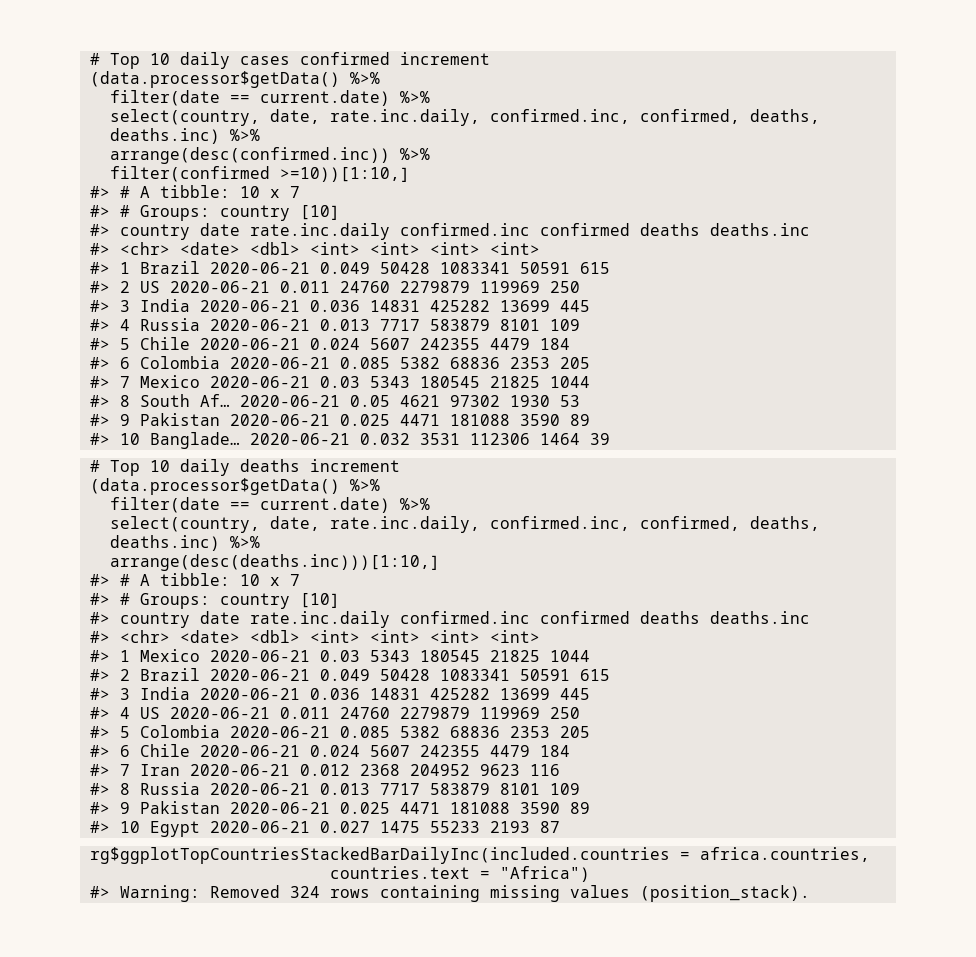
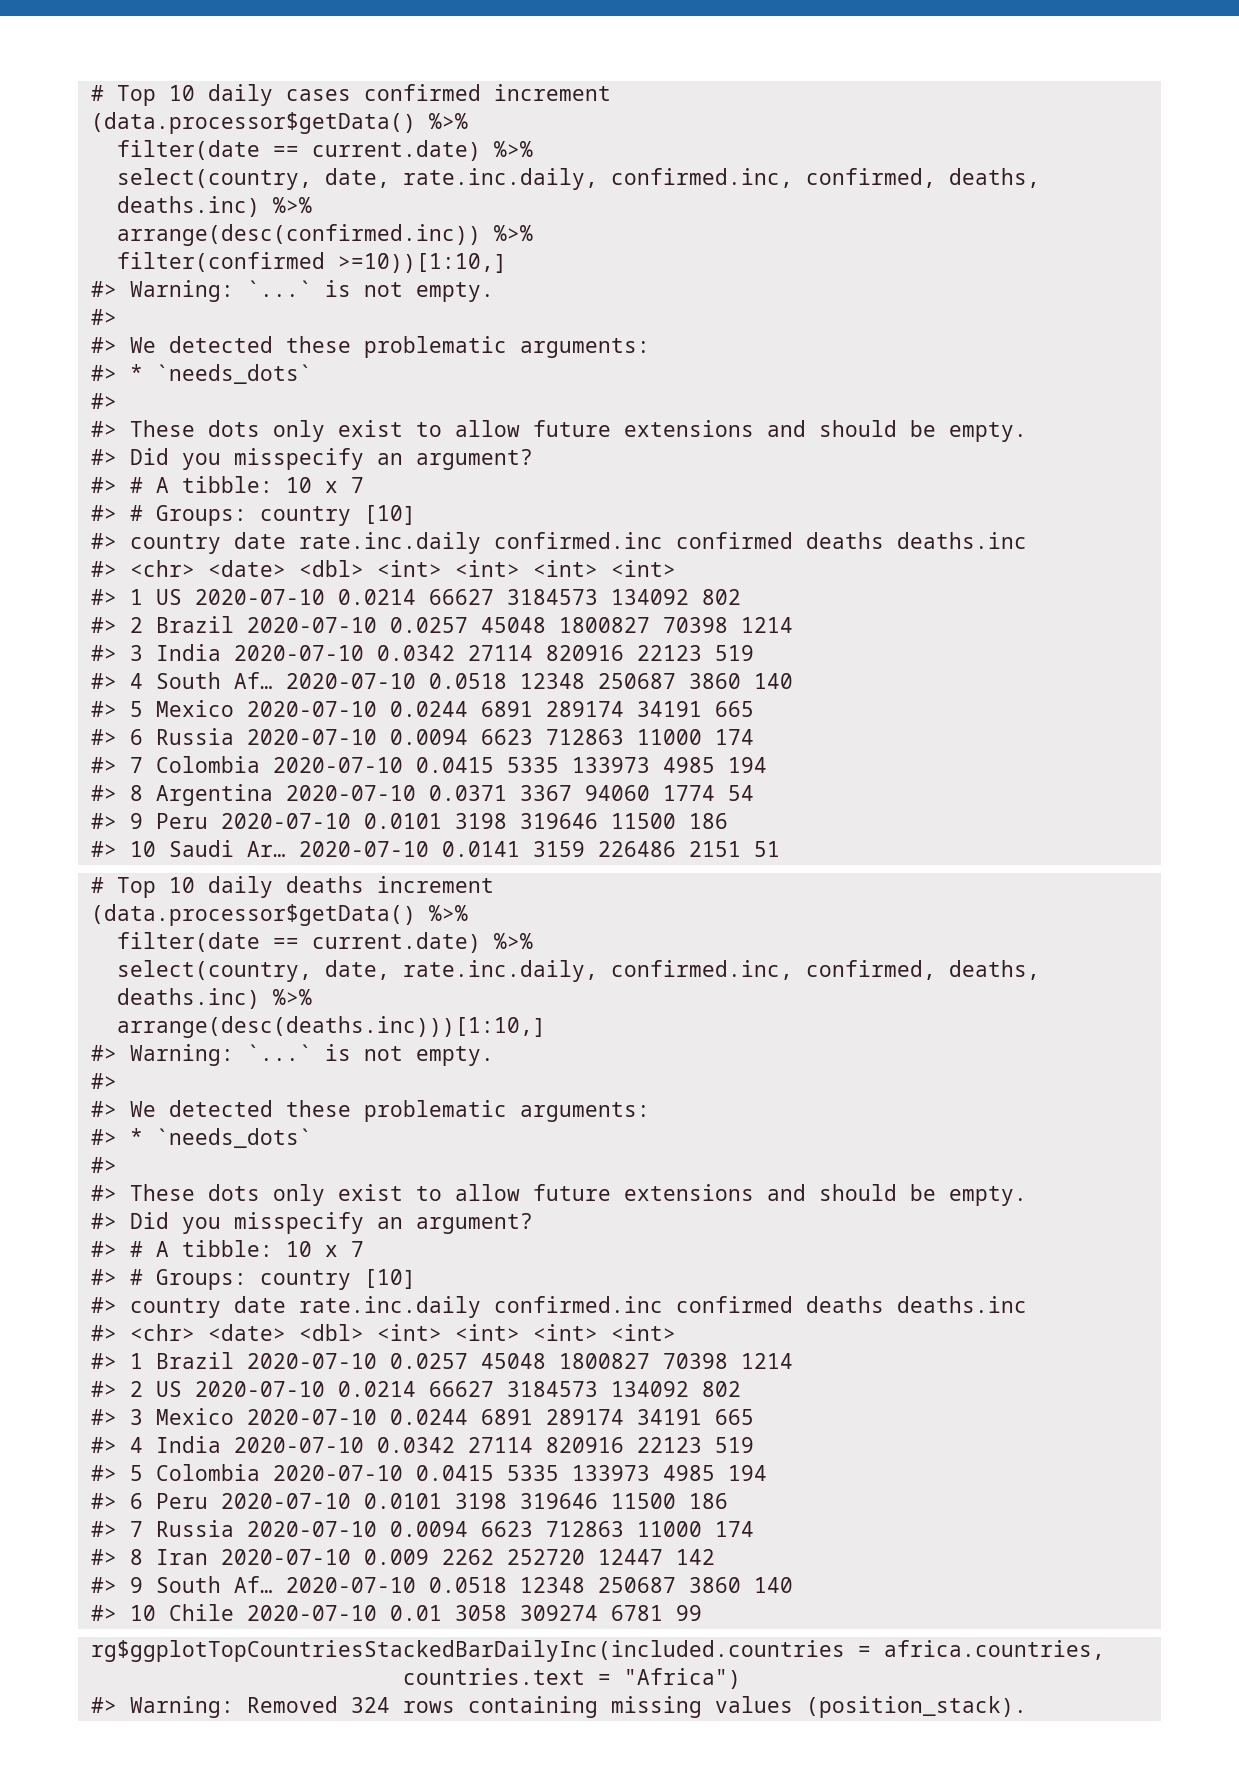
(410, 174) none -> [90,280,494,302] [90,309,117,325] [90,336,650,358] [90,364,312,384] [90,393,117,409] [90,420,1027,442] [90,448,533,470] [90,476,364,493] [90,505,416,526] [90,532,1027,554] [90,560,676,577] [90,589,741,605] [90,616,793,633] [90,644,754,661] [90,672,793,689] [90,700,754,717] [90,728,754,745] [90,756,767,773] [90,784,754,806] [90,813,728,829] [90,840,780,857] [90,876,494,898] [90,904,468,926] [116,932,533,953] [116,960,1040,982] [116,988,312,1009] [116,1016,546,1038] [90,1044,494,1066] [90,1073,117,1089] [90,1100,650,1122] [90,1128,312,1148] [90,1157,117,1173] [90,1184,1027,1206] [90,1212,533,1234] // #> Warning: `...` is not empty. // #> // #> We detected these problematic arguments: // #> * `needs_dots` // #> // #> These dots only exist to allow future extensions and should be empty. // #> Did you misspecify an argument? // #> # A tibble: 10 x 7 // #> # Groups: country [10] // #> country date rate.inc.daily confirmed.inc confirmed deaths deaths.inc // #> <chr> <date> <dbl> <int> <int> <int> <int> // #> 1 US 2020-07-10 0.0214 66627 3184573 134092 802 // #> 2 Brazil 2020-07-10 0.0257 45048 1800827 70398 1214 // #> 3 India 2020-07-10 0.0342 27114 820916 22123 519 // #> 4 South Af… 2020-07-10 0.0518 12348 250687 3860 140 // #> 5 Mexico 2020-07-10 0.0244 6891 289174 34191 665 // #> 6 Russia 2020-07-10 0.0094 6623 712863 11000 174 // #> 7 Colombia 2020-07-10 0.0415 5335 133973 4985 194 // #> 8 Argentina 2020-07-10 0.0371 3367 94060 1774 54 // #> 9 Peru 2020-07-10 0.0101 3198 319646 11500 186 // #> 10 Saudi Ar… 2020-07-10 0.0141 3159 226486 2151 51 // # Top 10 daily deaths increment // (data.processor$getData() %>% // filter(date == current.date) %>% // select(country, date, rate.inc.daily, confirmed.inc, confirmed, deaths, deaths.inc) %>% // arrange(desc(deaths.inc)))[1:10,] // #> Warning: `...` is not empty. // #> // #> We detected these problematic arguments: // #> * `needs_dots` // #> // #> These dots only exist to allow future extensions and should be empty. // #> Did you misspecify an argument?
[209,262,610,274] [89,281,580,293] [89,299,590,312] [89,318,580,331] [89,337,570,350] [89,356,590,369] [89,375,590,388] [89,394,580,407] [89,413,590,426] [89,432,610,449] [89,459,400,476] [89,478,380,495] [109,497,430,513] [109,516,820,533] [109,535,260,551] [109,554,440,571] [89,573,300,586] [89,593,340,609] [89,611,810,628] [89,630,540,643] [89,649,590,662] [89,668,610,681] [89,687,590,700] [89,707,580,719] [89,725,590,738] [89,744,570,757] [89,764,560,776] [89,782,580,795] [89,801,590,814] [89,821,560,837] 2020-06-21 0.049 50428 1083341 50591 615 // #> 2 US 2020-06-21 0.011 24760 2279879 119969 250 // #> 3 India 2020-06-21 0.036 14831 425282 13699 445 // #> 4 Russia 2020-06-21 0.013 7717 583879 8101 109 // #> 5 Chile 2020-06-21 0.024 5607 242355 4479 184 // #> 6 Colombia 2020-06-21 0.085 5382 68836 2353 205 // #> 7 Mexico 2020-06-21 0.03 5343 180545 21825 1044 // #> 8 South Af… 2020-06-21 0.05 4621 97302 1930 53 // #> 9 Pakistan 2020-06-21 0.025 4471 181088 3590 89 // #> 10 Banglade… 2020-06-21 0.032 3531 112306 1464 39 // # Top 10 daily deaths increment // (data.processor$getData() %>% // filter(date == current.date) %>% // select(country, date, rate.inc.daily, confirmed.inc, confirmed, deaths, deaths.inc) %>% // arrange(desc(deaths.inc)))[1:10,] // #> # A tibble: 10 x 7 // #> # Groups: country [10] // #> country date rate.inc.daily confirmed.inc confirmed deaths deaths.inc // #> <chr> <date> <dbl> <int> <int> <int> <int> // #> 1 Mexico 2020-06-21 0.03 5343 180545 21825 1044 // #> 2 Brazil 2020-06-21 0.049 50428 1083341 50591 615 // #> 3 India 2020-06-21 0.036 14831 425282 13699 445 // #> 4 US 2020-06-21 0.011 24760 2279879 119969 250 // #> 5 Colombia 2020-06-21 0.085 5382 68836 2353 205 // #> 6 Chile 2020-06-21 0.024 5607 242355 4479 184 // #> 7 Iran 2020-06-21 0.012 2368 204952 9623 116 // #> 8 Russia 2020-06-21 0.013 7717 583879 8101 109 // #> 9 Pakistan 2020-06-21 0.025 4471 181088 3590 89 // #> 10 Egypt 2020-06-21 0.027 1475 55233 2193 87 -> [246,1353,793,1369] [90,1381,741,1397] [90,1408,754,1425] [90,1436,754,1453] [90,1464,767,1481] [90,1493,728,1509] [90,1520,754,1537] [90,1549,715,1565] [90,1576,793,1593] [90,1604,702,1621] 2020-07-10 0.0257 45048 1800827 70398 1214 // #> 2 US 2020-07-10 0.0214 66627 3184573 134092 802 // #> 3 Mexico 2020-07-10 0.0244 6891 289174 34191 665 // #> 4 India 2020-07-10 0.0342 27114 820916 22123 519 // #> 5 Colombia 2020-07-10 0.0415 5335 133973 4985 194 // #> 6 Peru 2020-07-10 0.0101 3198 319646 11500 186 // #> 7 Russia 2020-07-10 0.0094 6623 712863 11000 174 // #> 8 Iran 2020-07-10 0.009 2262 252720 12447 142 // #> 9 South Af… 2020-07-10 0.0518 12348 250687 3860 140 // #> 10 Chile 2020-07-10 0.01 3058 309274 6781 99

